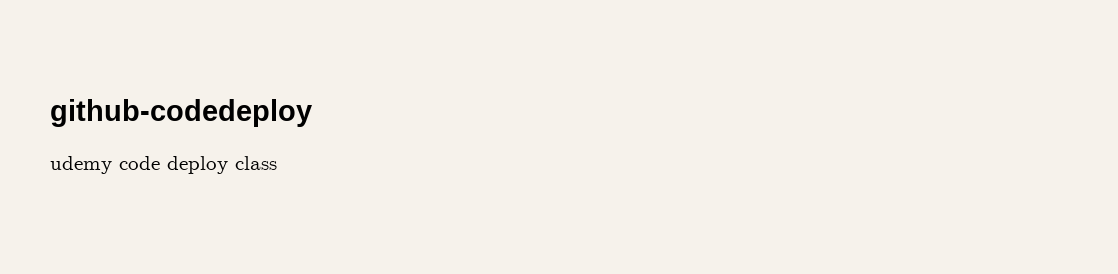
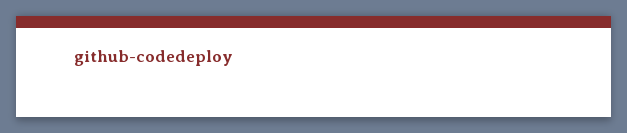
[50,156,277,174] // udemy code deploy class -> (233, 58) none

